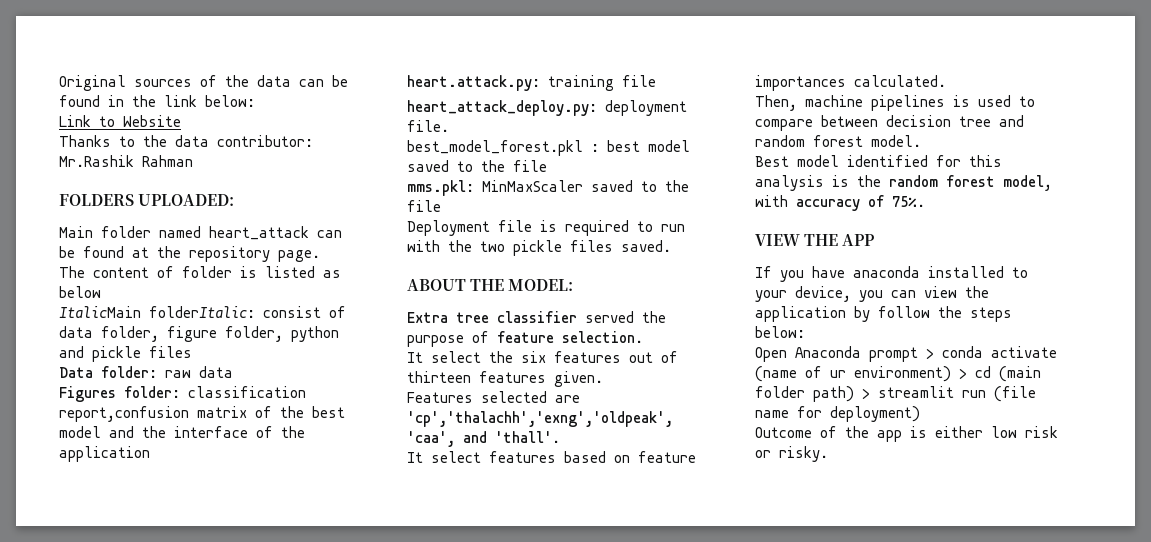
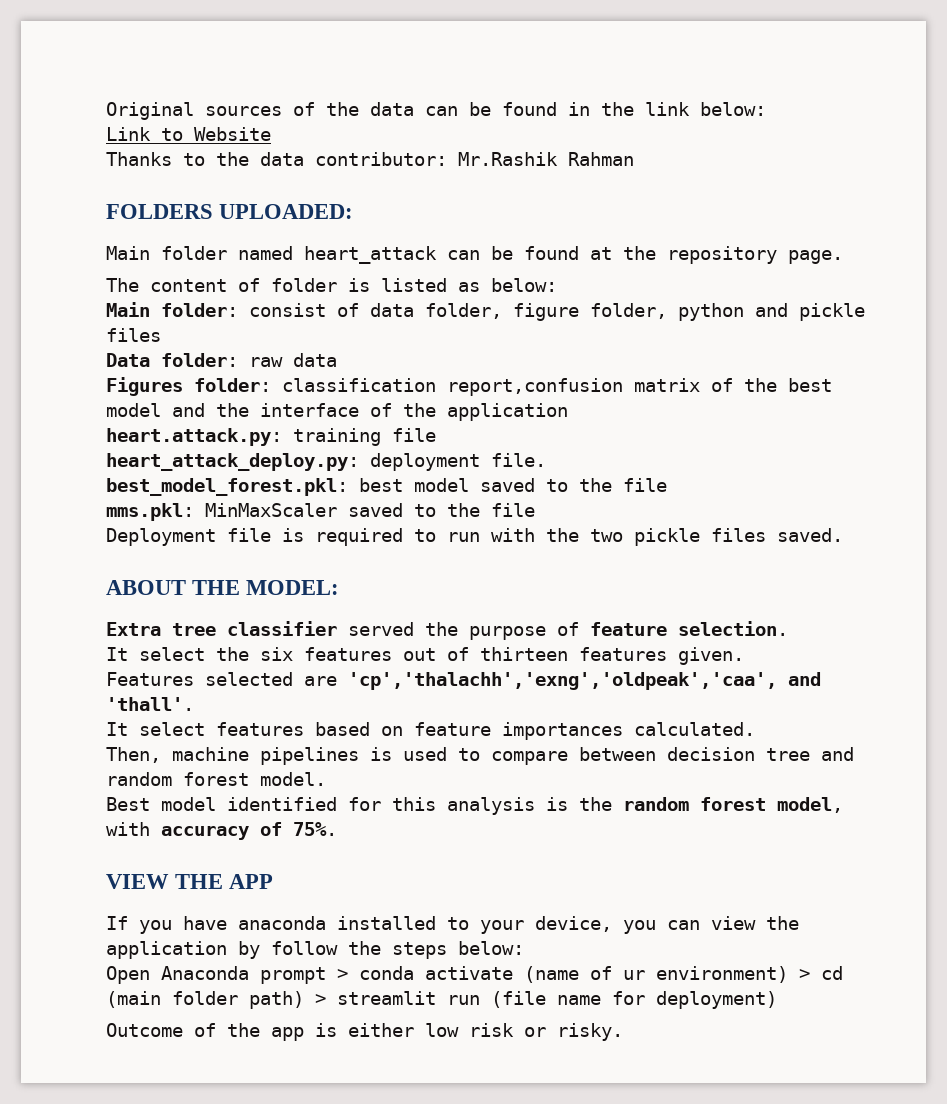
[59,286,101,298] [59,306,255,318] below // ItalicMain folderItalic: -> [491,278,557,292] [106,302,238,317] below: // Main folder:
[407,140,599,156] best_model_forest.pkl : -> [106,478,348,496] best_model_forest.pkl:

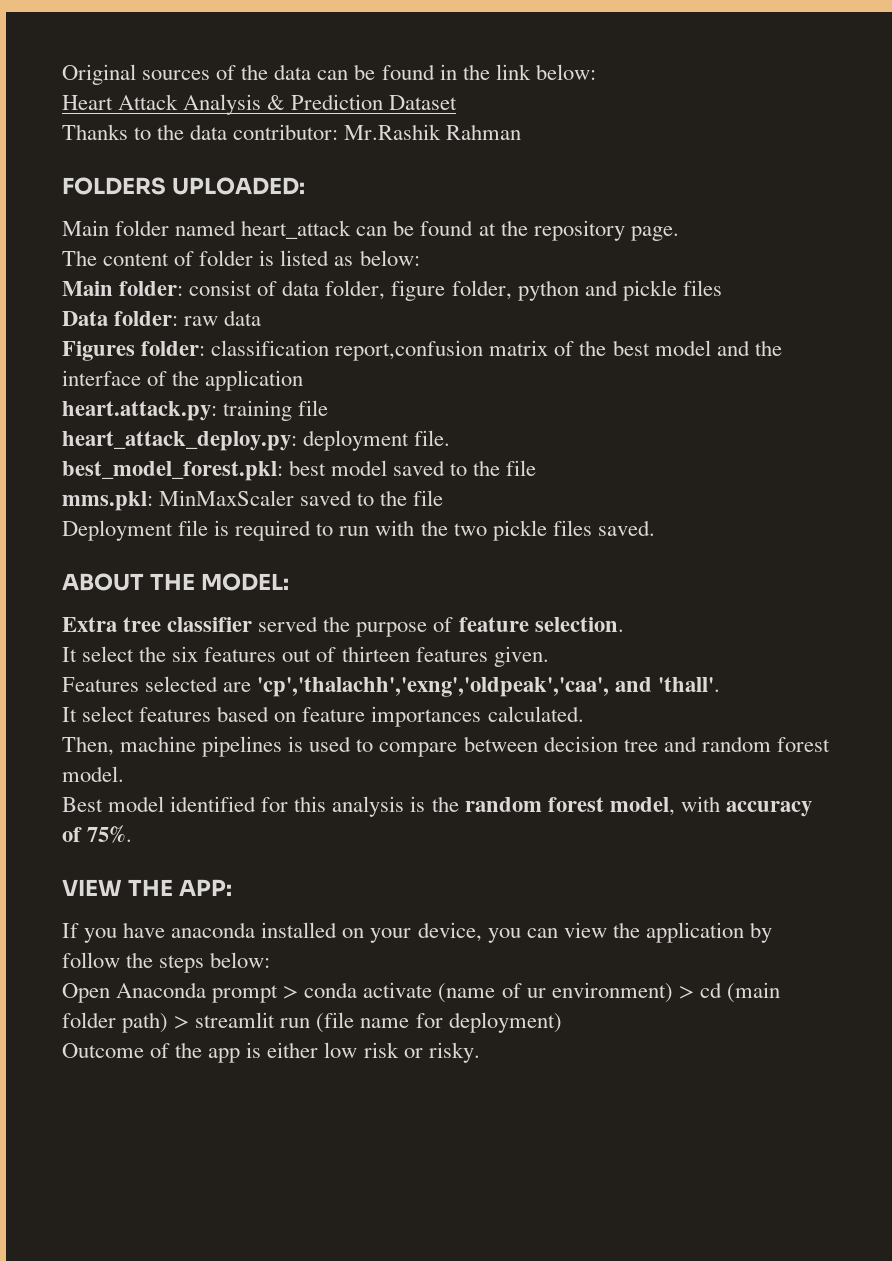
[106,127,271,141] Link to Website -> [62,94,458,115] Heart Attack Analysis & Prediction Dataset
[229,874,274,889] APP -> [178,879,232,896] APP:
[447,917,469,930] to -> [342,928,365,938] on

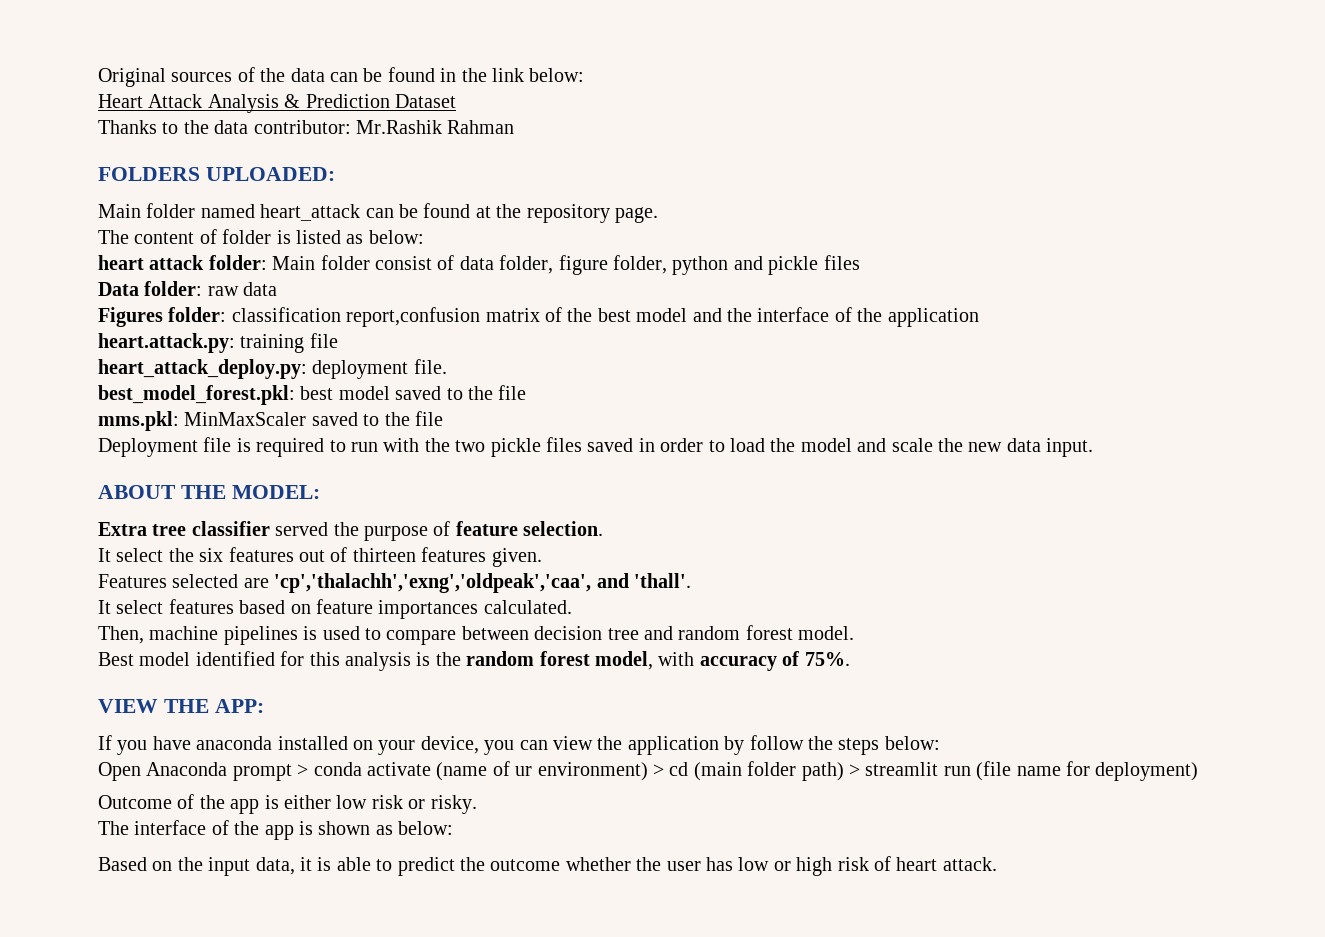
[62,281,184,296] Main folder: -> [98,255,370,270] heart attack folder: Main folder
[597,520,655,536] saved. -> [587,438,1094,457] saved in order to load the model and scale the new data input.
(480, 1052) none -> [98,820,454,840] [98,856,997,876] // The interface of the app is shown as below: // Based on the input data, it is able to predict the outcome whether the user has low or high risk of heart attack.

